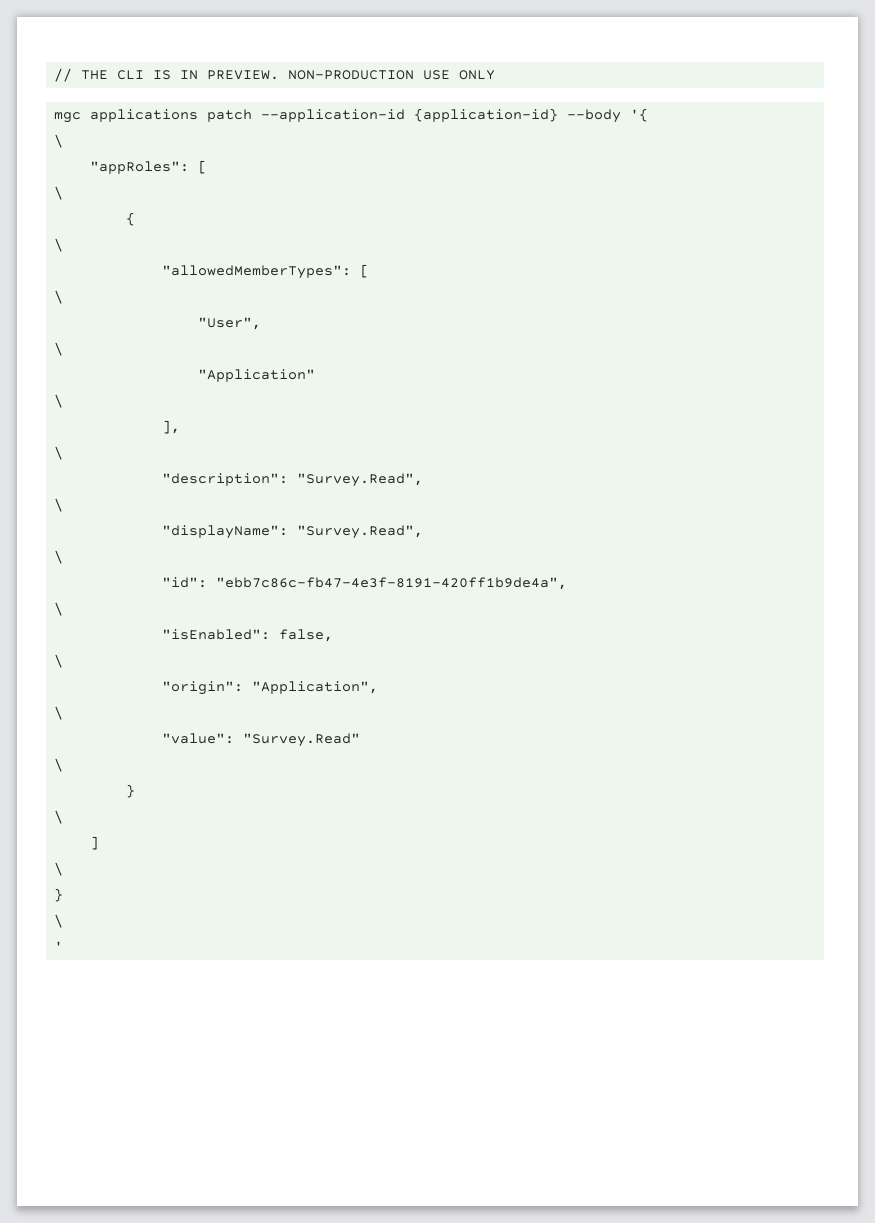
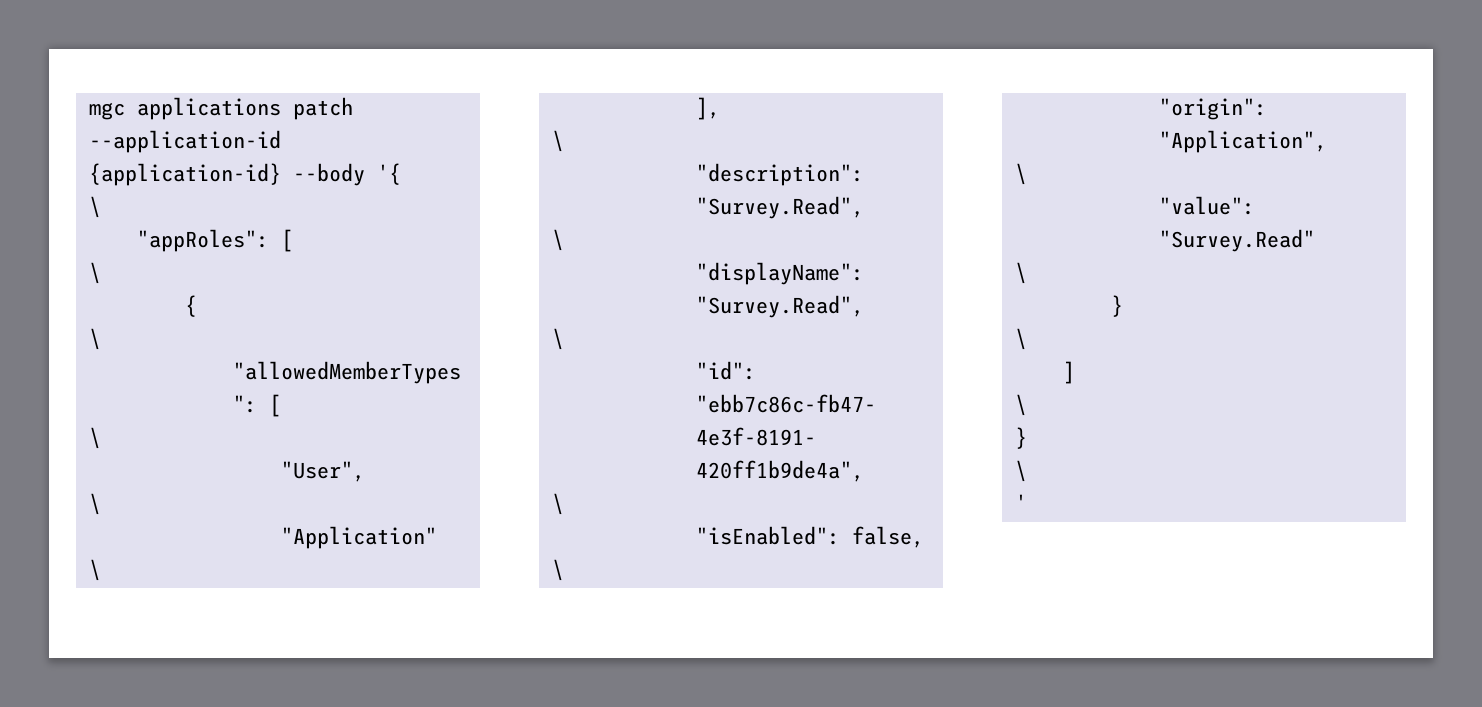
[53,68,495,82] // THE CLI IS IN PREVIEW. NON-PRODUCTION USE ONLY // -> (88, 111) none

